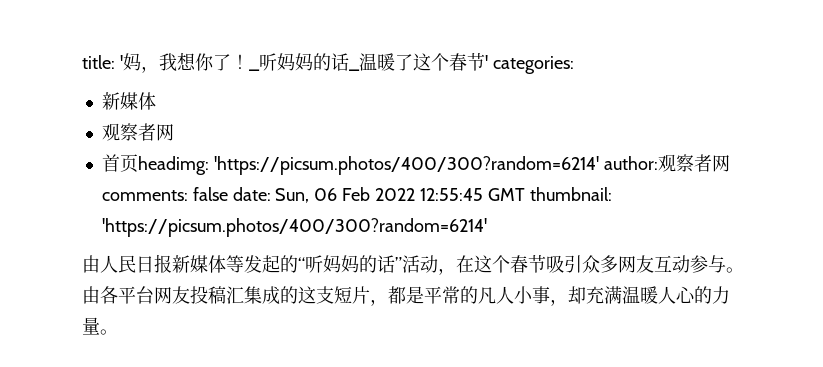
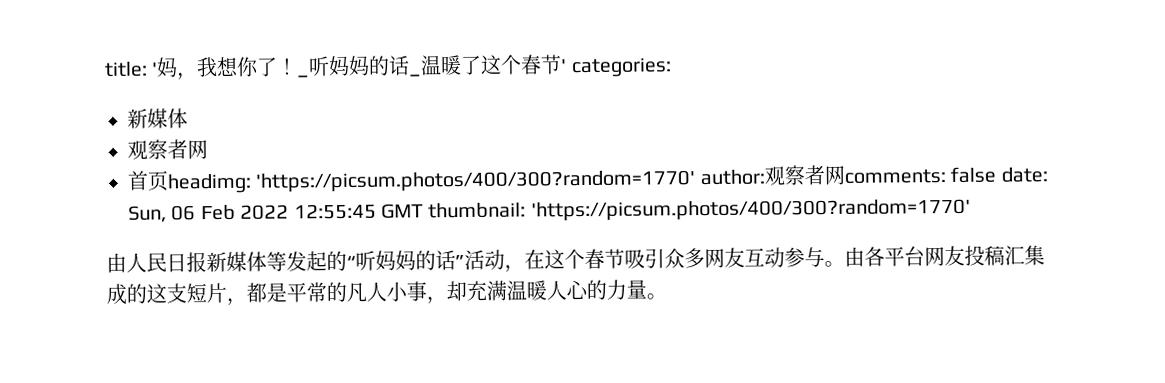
[213,156,599,175] 'https://picsum.photos/400/300?random=6214' -> [255,170,696,193] 'https://picsum.photos/400/300?random=1770'
[101,218,487,237] 'https://picsum.photos/400/300?random=6214' -> [530,198,971,222] 'https://picsum.photos/400/300?random=1770'

